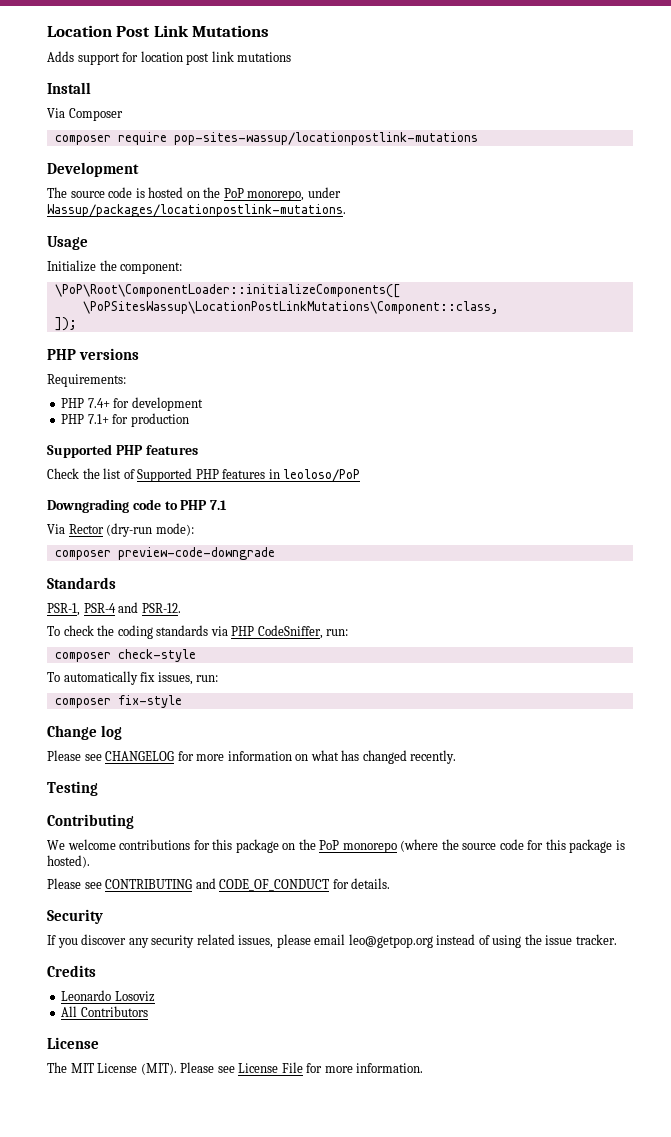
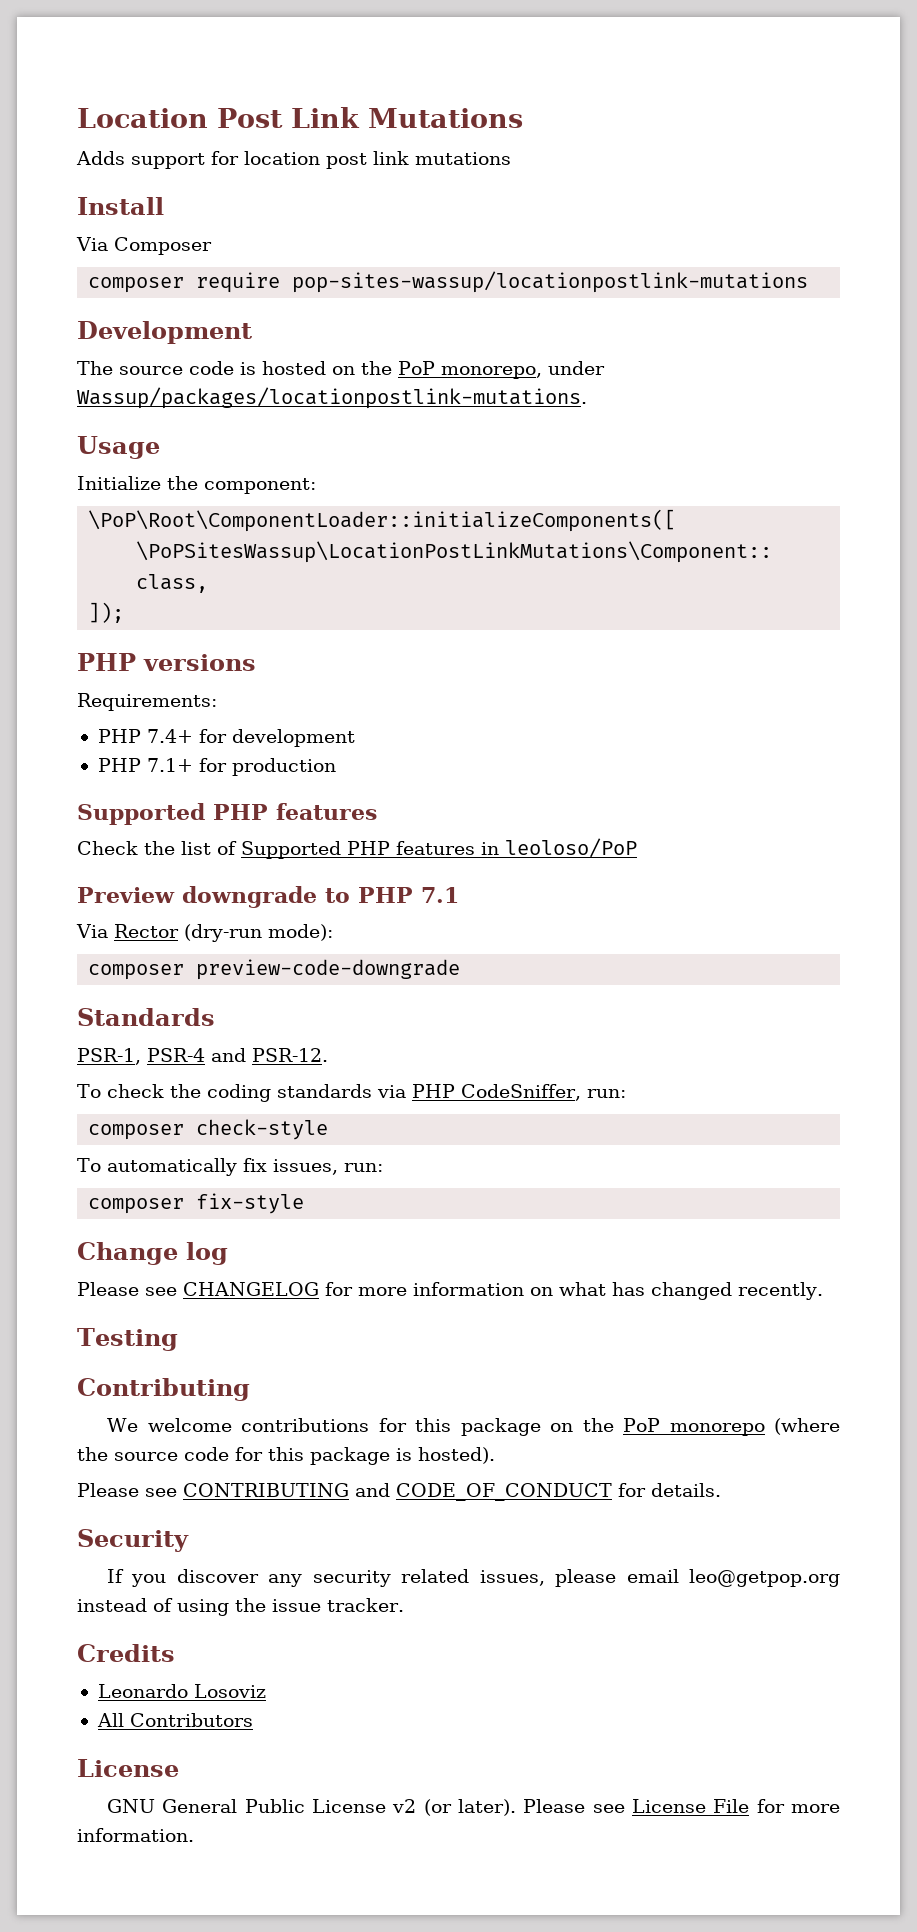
[47,499,161,513] Downgrading code -> [77,886,317,908] Preview downgrade
[47,1062,177,1075] The MIT License (MIT). -> [107,1799,517,1816] GNU General Public License v2 (or later).

